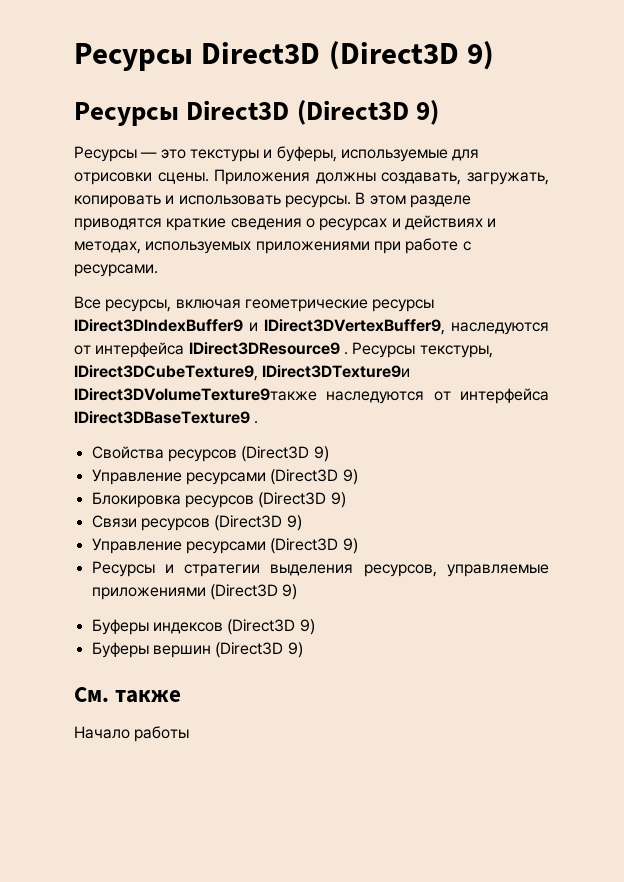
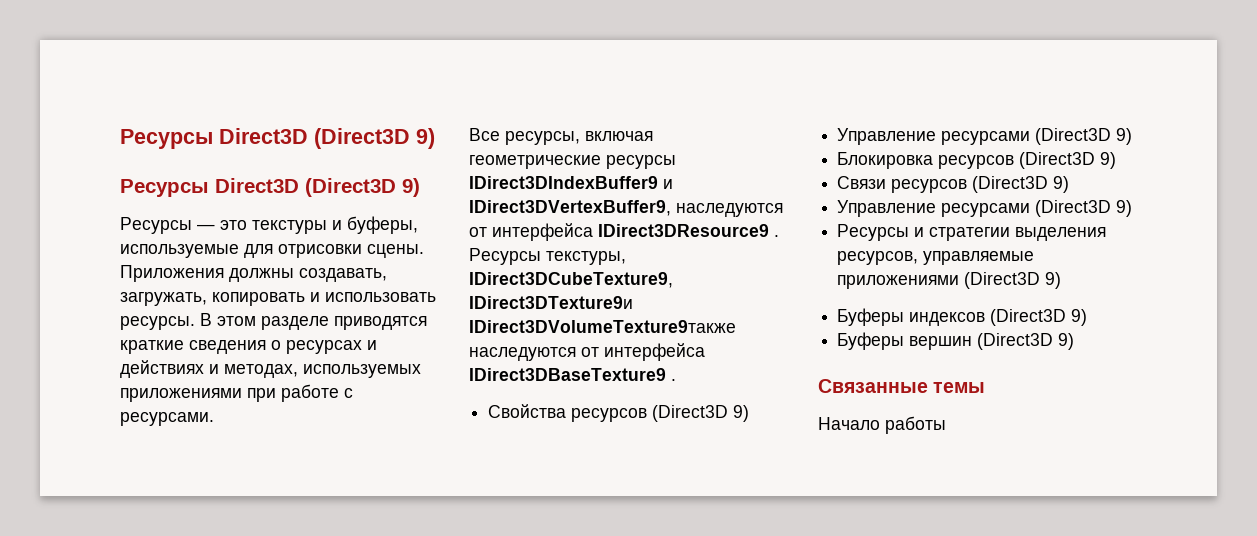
[74,687,182,703] См. также -> [818,379,986,393] Связанные темы

